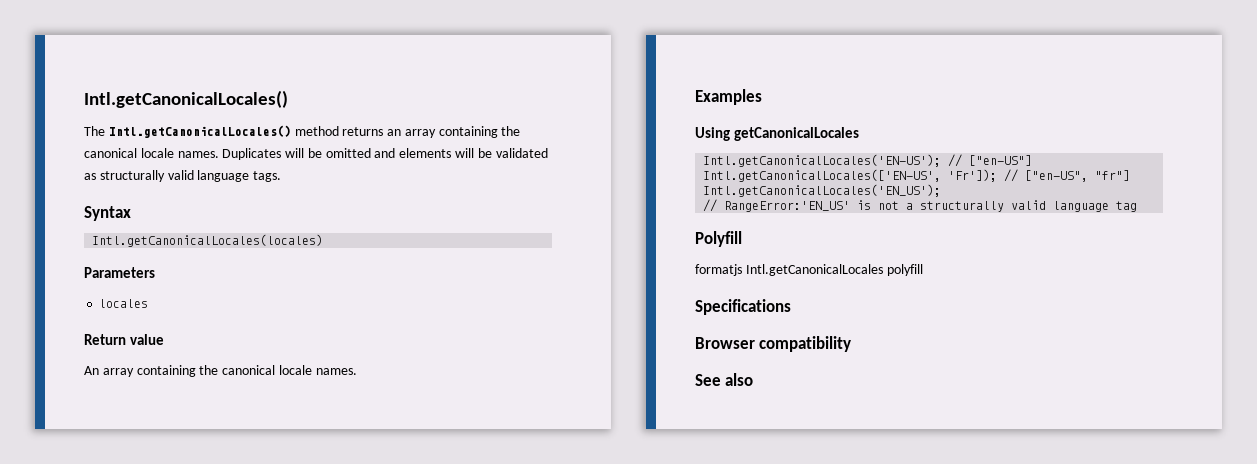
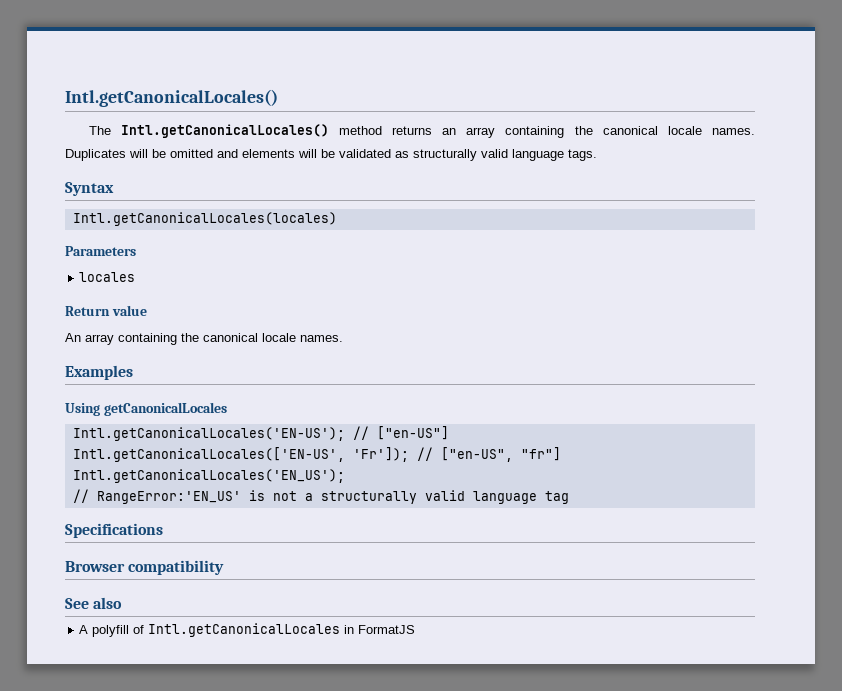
[695,231,742,247] [695,264,923,276] // Polyfill // formatjs Intl.getCanonicalLocales polyfill -> (569, 497) none
(754, 379) none -> [79,623,416,637] // A polyfill of Intl.getCanonicalLocales in FormatJS

